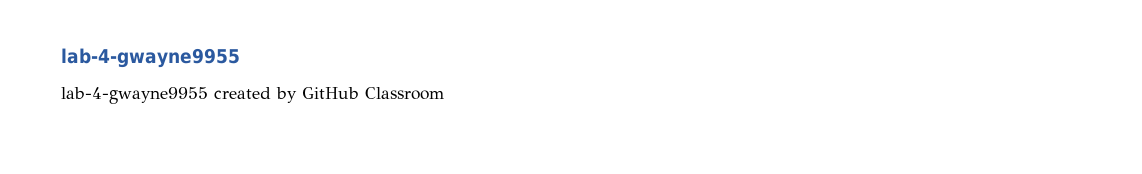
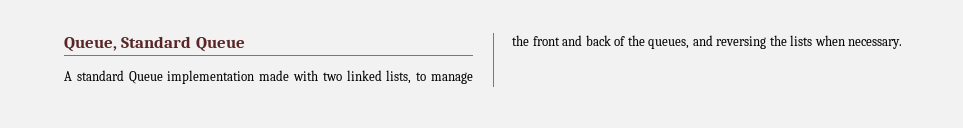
[61,48,240,68] [61,87,444,104] lab-4-gwayne9955 // lab-4-gwayne9955 created by GitHub Classroom -> [64,36,245,52] [64,70,474,84] [512,35,903,49] Queue, Standard Queue // A standard Queue implementation made with two linked lists, to manage the front and back of the queues, and reversing the lists when necessary.

